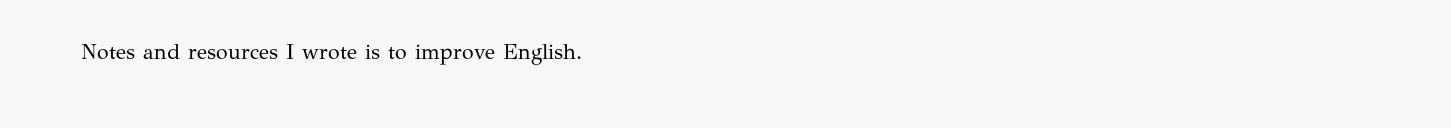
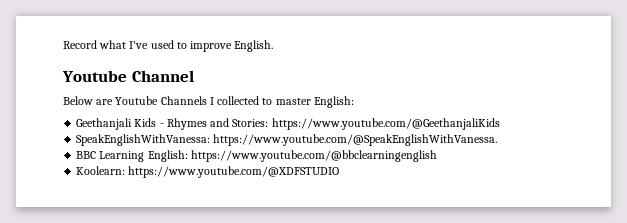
[81,44,582,65] Notes and resources I wrote is to improve English. -> [63,40,274,52] [62,70,194,82] [63,96,354,108] [76,118,500,130] [76,134,498,146] [76,150,437,162] [76,166,340,178] Record what I've used to improve English. // Youtube Channel // Below are Youtube Channels I collected to master English: // Geethanjali Kids - Rhymes and Stories: https://www.youtube.com/@GeethanjaliKids // SpeakEnglishWithVanessa: https://www.youtube.com/@SpeakEnglishWithVanessa. // BBC Learning English: https://www.youtube.com/@bbclearningenglish // Koolearn: https://www.youtube.com/@XDFSTUDIO

